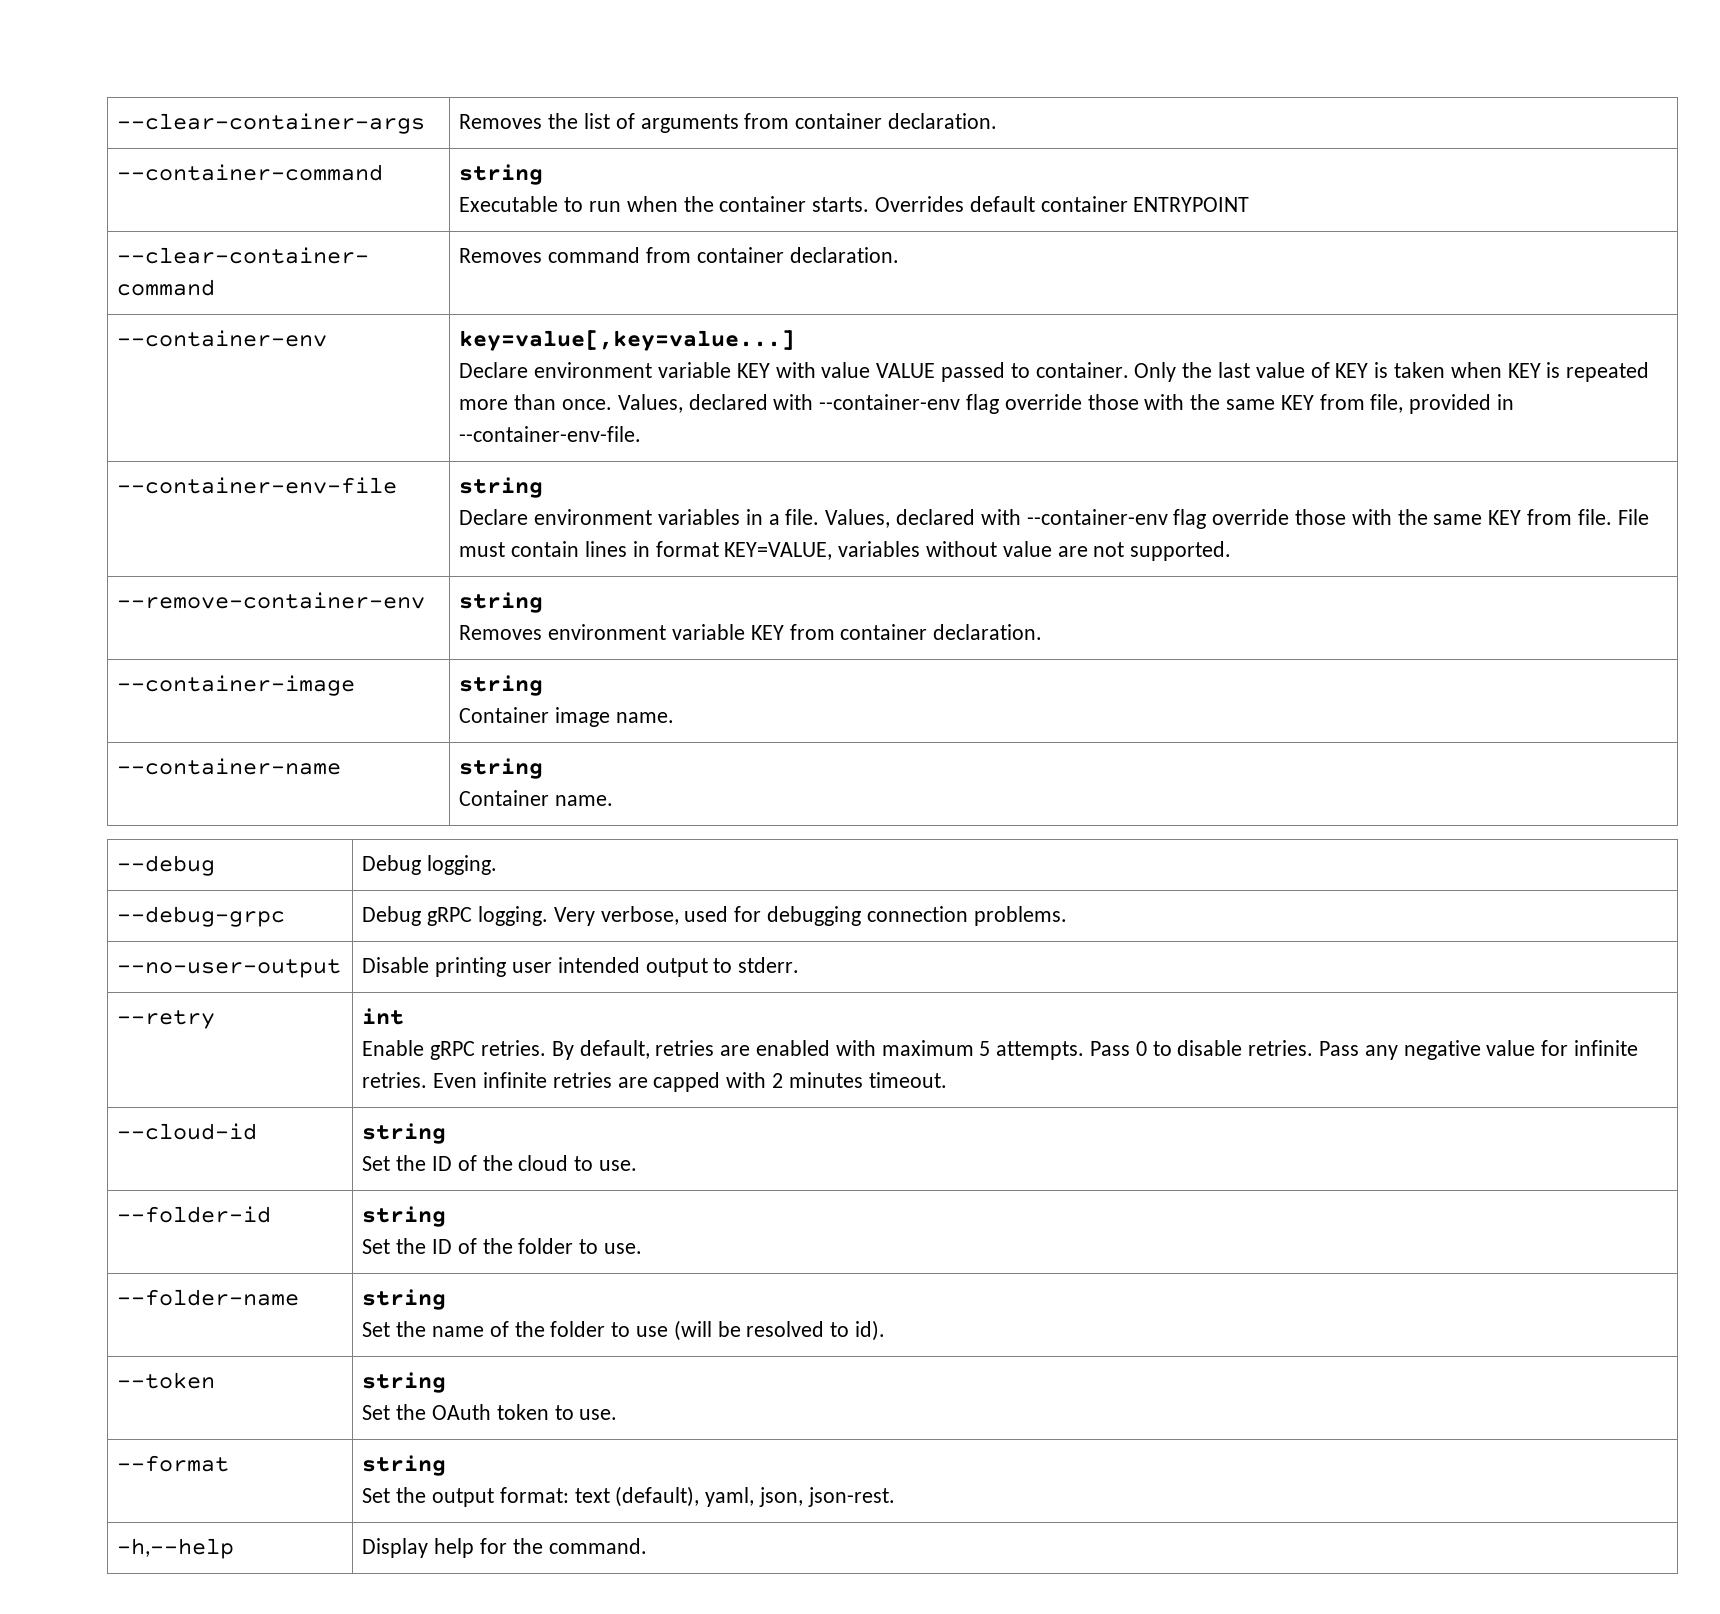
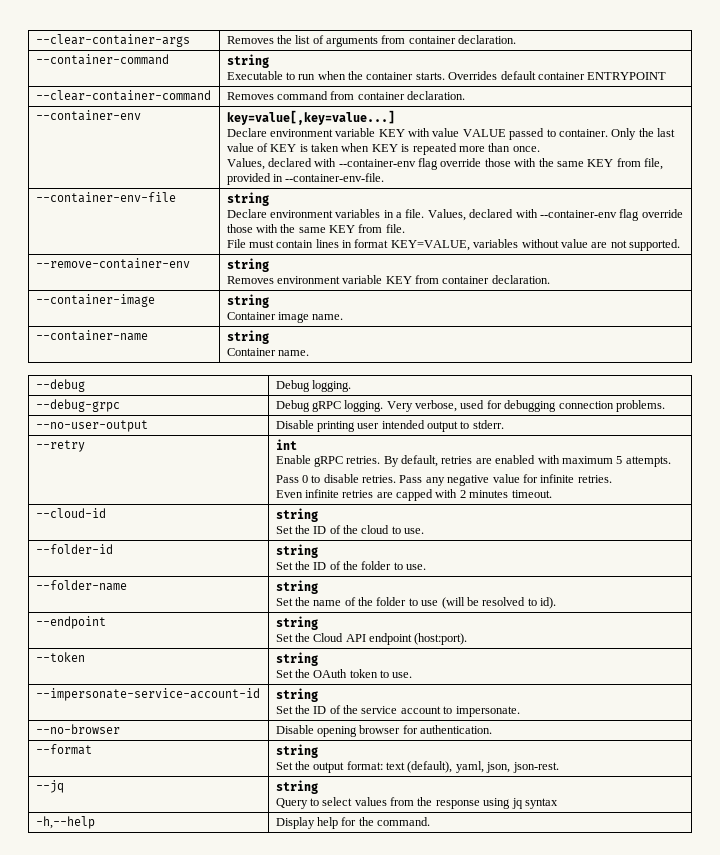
(612, 404) none -> (540, 149) //
(1612, 517) none -> (405, 228) //
(1085, 1050) none -> (671, 461) //
(428, 1080) none -> (612, 479) //
(885, 1330) none -> [35,616,106,629] [275,616,318,630] [275,633,468,645] // --endpoint | string // Set the Cloud API endpoint (host:port).
(618, 1414) none -> [35,688,260,701] [275,688,318,702] [275,705,520,717] [35,724,120,734] [275,725,493,737] // --impersonate-service-account-id | string // Set the ID of the service account to impersonate. // --no-browser | Disable opening browser for authentication.
(895, 1497) none -> [35,780,64,793] [275,780,318,794] [275,797,558,809] // --jq | string // Query to select values from the response using jq syntax

